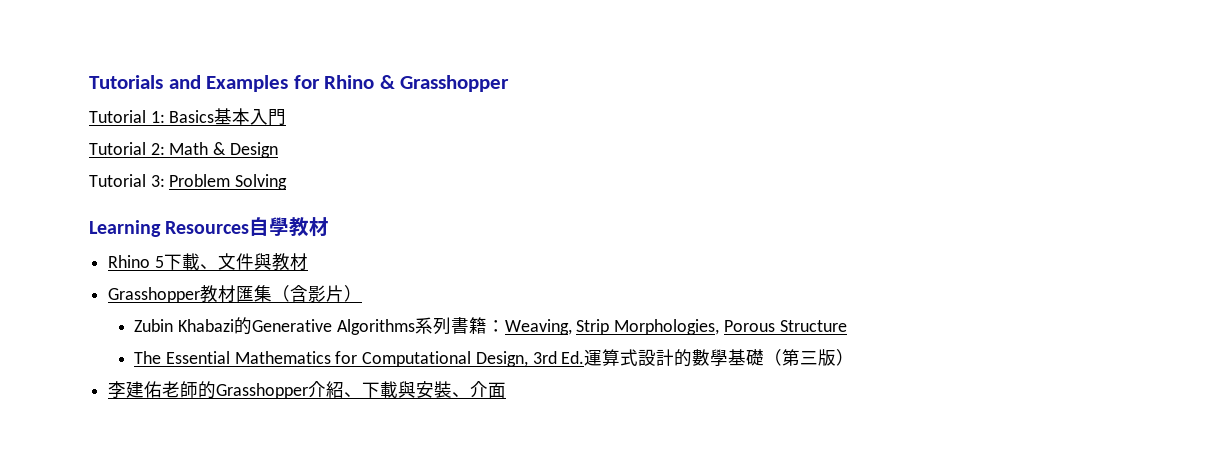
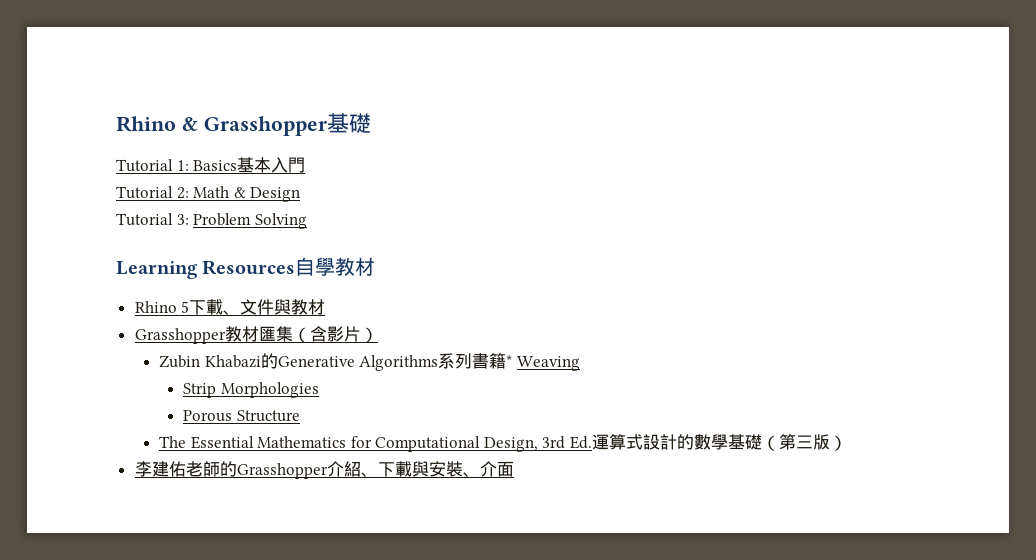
[89,75,320,92] Tutorials and Examples for -> (116, 124) none
(510, 83) none -> [326,113,371,133] 基礎
[486,319,720,335] ：Weaving, Strip Morphologies, -> [506,355,580,371] [183,382,319,398] * Weaving // Strip Morphologies //

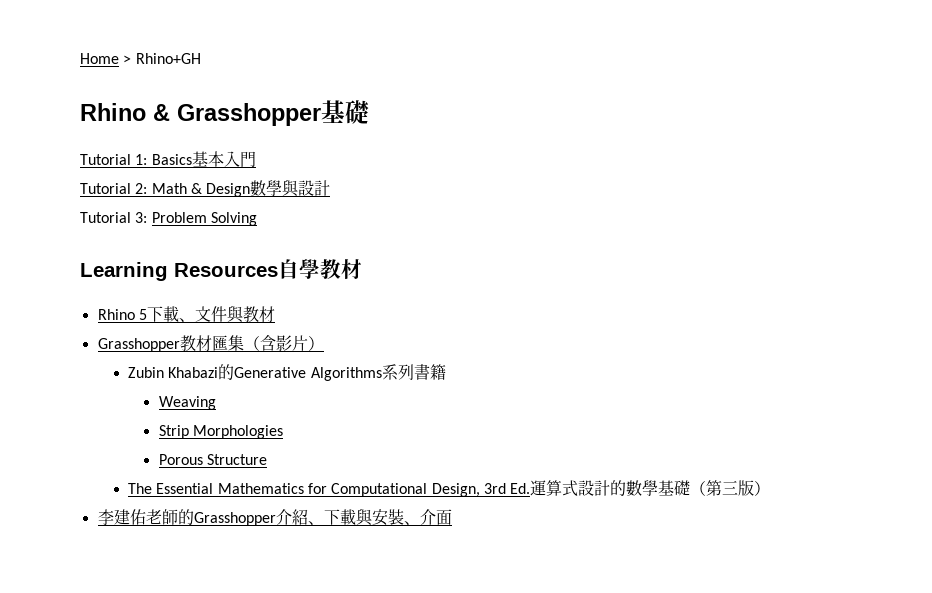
(116, 124) none -> [80,53,201,64] Home > Rhino+GH //
(301, 194) none -> [250,180,331,197] 數學與設計
[506,355,513,367] * -> (446, 372) //

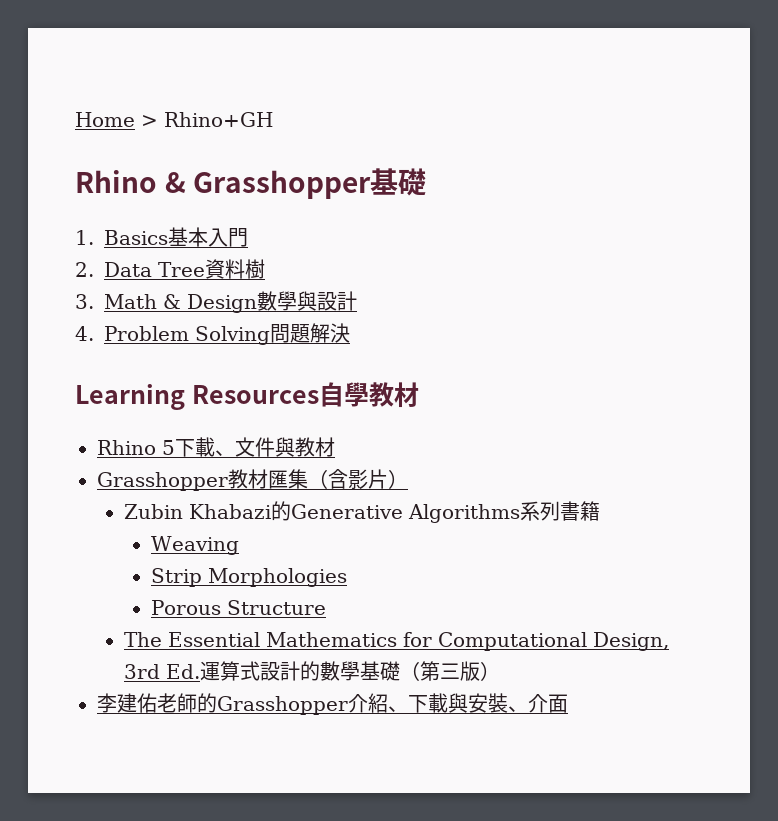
[80,154,148,165] Tutorial 1: -> [75,230,94,245] 1.
[80,183,148,194] Tutorial 2: -> [75,259,265,279] [75,294,94,309] 2. Data Tree資料樹 // 3.
[80,212,148,223] Tutorial 3: -> [75,326,94,341] 4.
(257, 219) none -> [270,323,350,343] 問題解決

